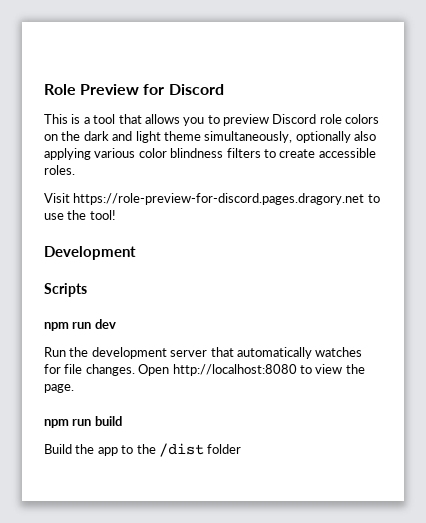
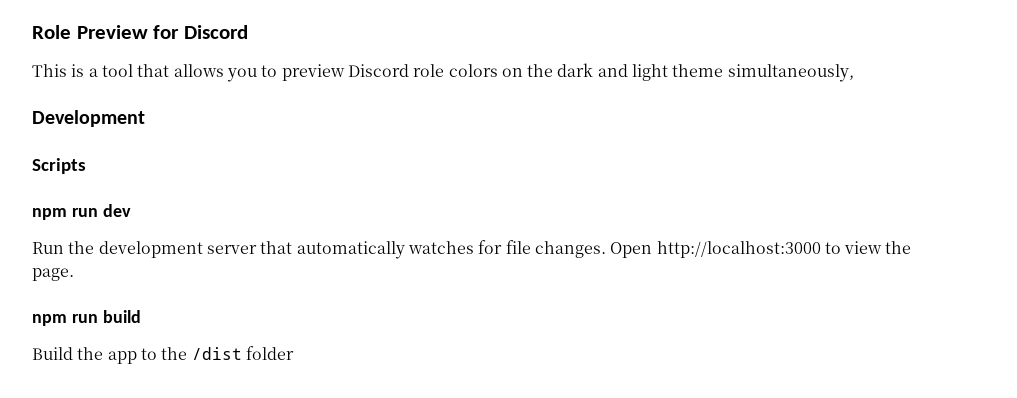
[295,131,376,143] [44,148,376,160] [44,165,75,175] [44,193,380,205] [44,210,116,220] optionally also applying various color blindness filters to create accessible roles. // Visit https://role-preview-for-discord.pages.dragory.net to use the tool! -> (854, 73) none
[172,364,297,376] http://localhost:8080 -> [656,241,821,258] http://localhost:3000

